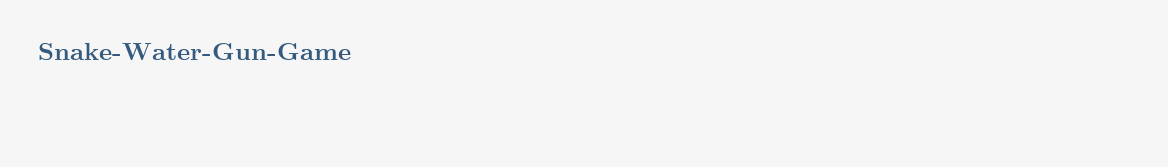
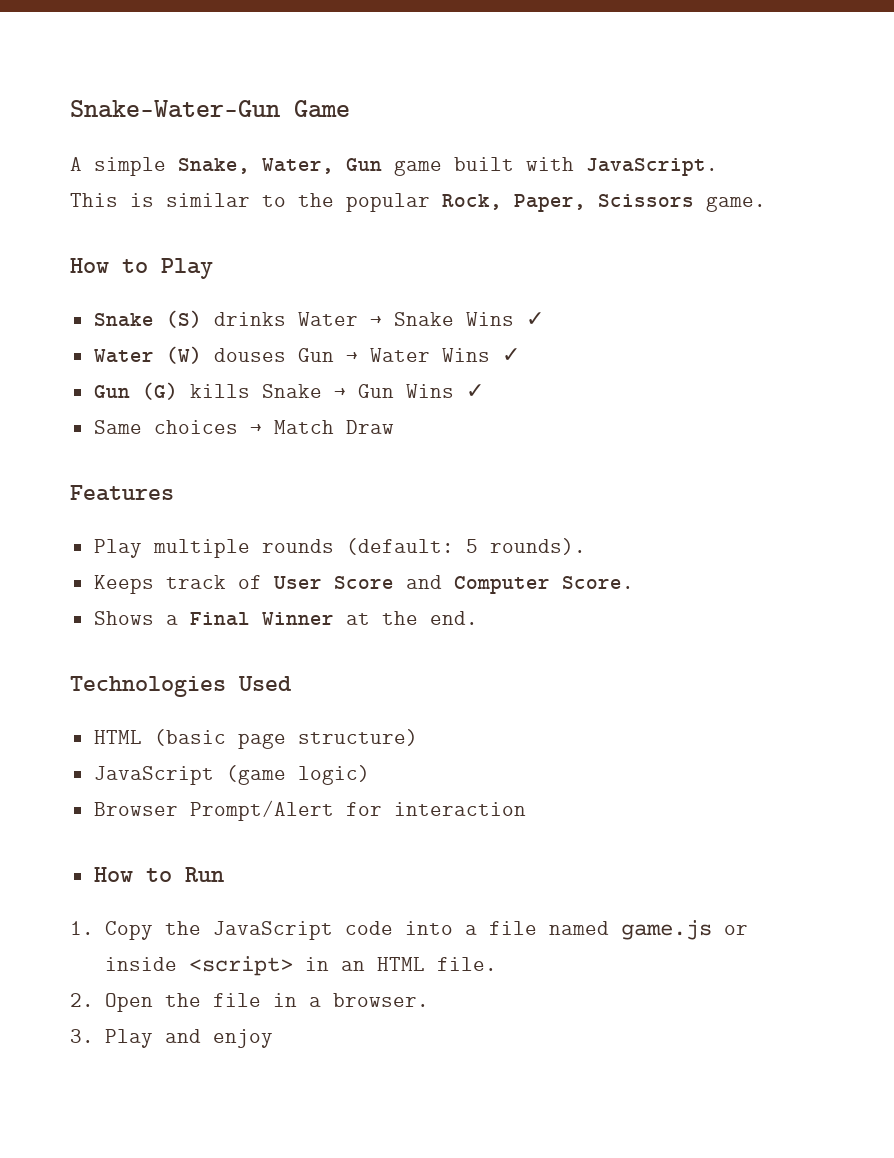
[38,43,351,60] Snake-Water-Gun-Game -> [70,100,350,118] [70,157,718,176] [70,193,766,212] [70,258,213,279] [93,310,544,328] [93,346,520,364] [93,382,484,400] [93,420,394,434] [70,485,174,501] [93,538,586,558] [93,575,634,594] [93,611,478,626] [70,676,292,697] [93,729,418,749] [93,765,370,785] [93,800,526,821] [93,867,224,882] [70,920,748,940] [104,956,497,976] [70,993,429,1012] [70,1029,273,1048] Snake-Water-Gun Game // A simple Snake, Water, Gun game built with JavaScript. // This is similar to the popular Rock, Paper, Scissors game. // How to Play // Snake (S) drinks Water → Snake Wins ✓ // Water (W) douses Gun → Water Wins ✓ // Gun (G) kills Snake → Gun Wins ✓ // Same choices → Match Draw // Features // Play multiple rounds (default: 5 rounds). // Keeps track of User Score and Computer Score. // Shows a Final Winner at the end. // Technologies Used // HTML (basic page structure) // JavaScript (game logic) // Browser Prompt/Alert for interaction // How to Run // 1. Copy the JavaScript code into a file named game.js or inside <script> in an HTML file. // 2. Open the file in a browser. // 3. Play and enjoy

